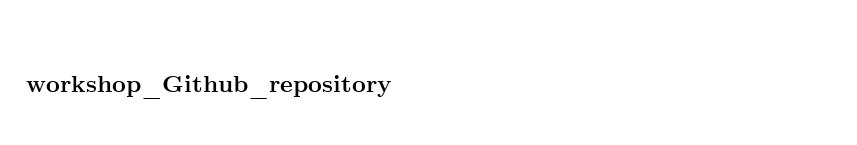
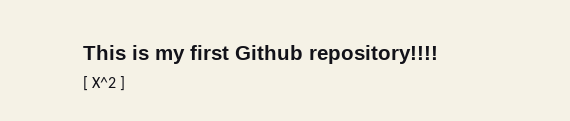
[26,75,392,99] workshop_Github_repository -> [83,45,438,64] [83,76,126,91] This is my first Github repository!!!! // [ X^2 ]

